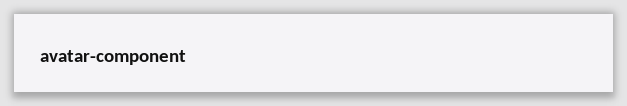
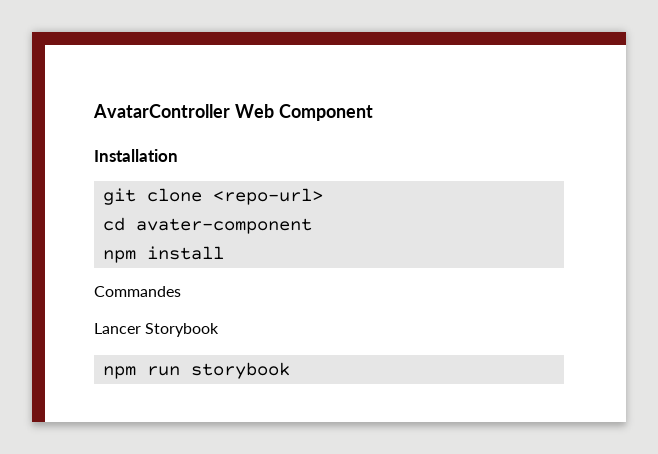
[40,50,186,65] avatar-component -> [93,104,373,121] [94,149,178,162] [103,188,324,205] [103,217,313,234] [103,246,225,263] [94,286,181,297] [94,323,220,337] [103,362,291,379] AvatarController Web Component // Installation // git clone <repo-url> // cd avater-component // npm install // Commandes // Lancer Storybook // npm run storybook

